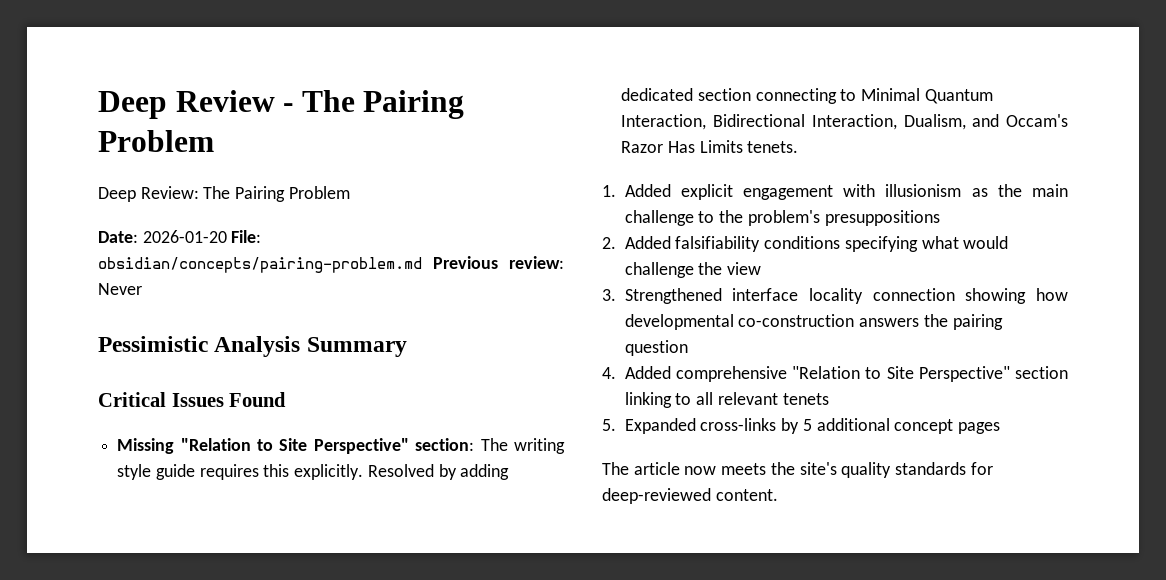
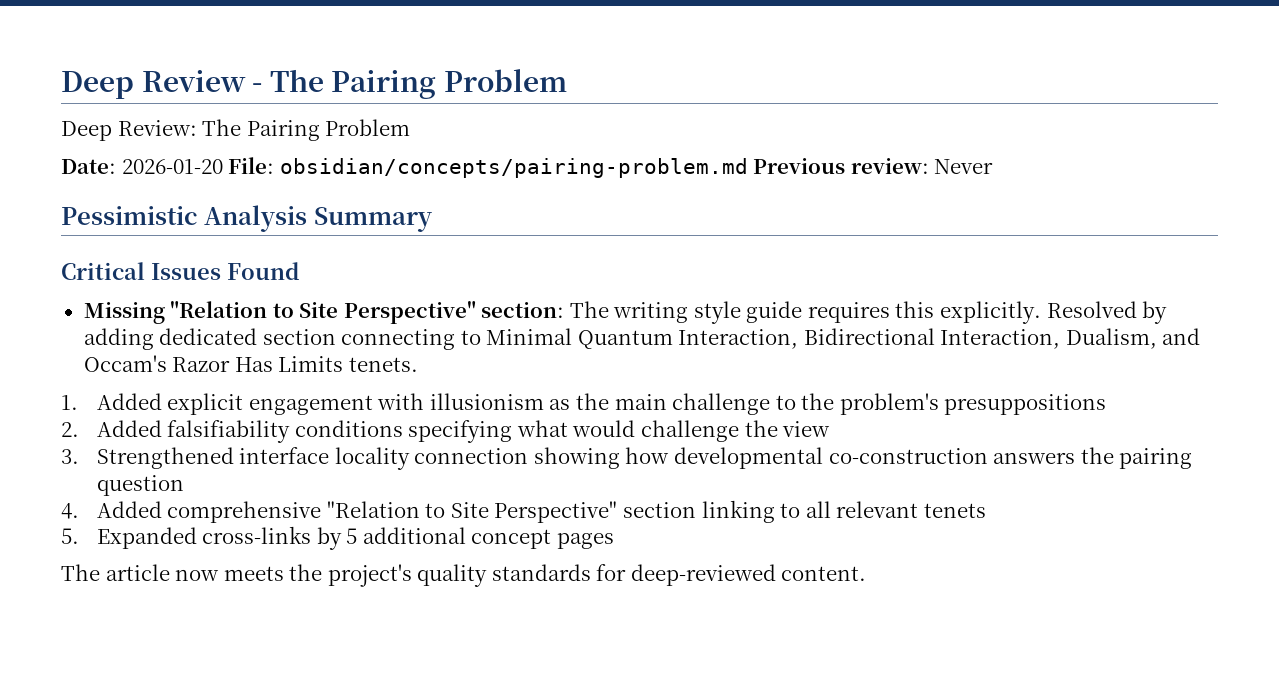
[799,462,837,475] site's -> [327,564,412,587] project's

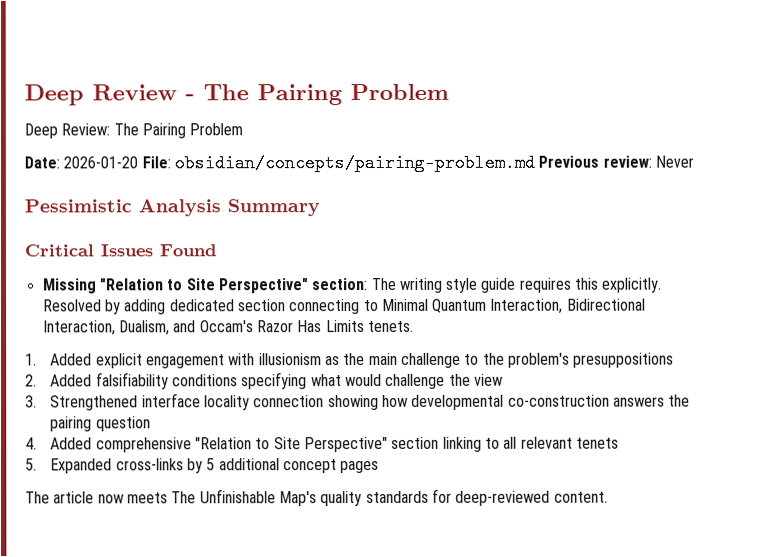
[289,564,412,587] the project's -> [171,489,317,507] The Unfinishable Map's

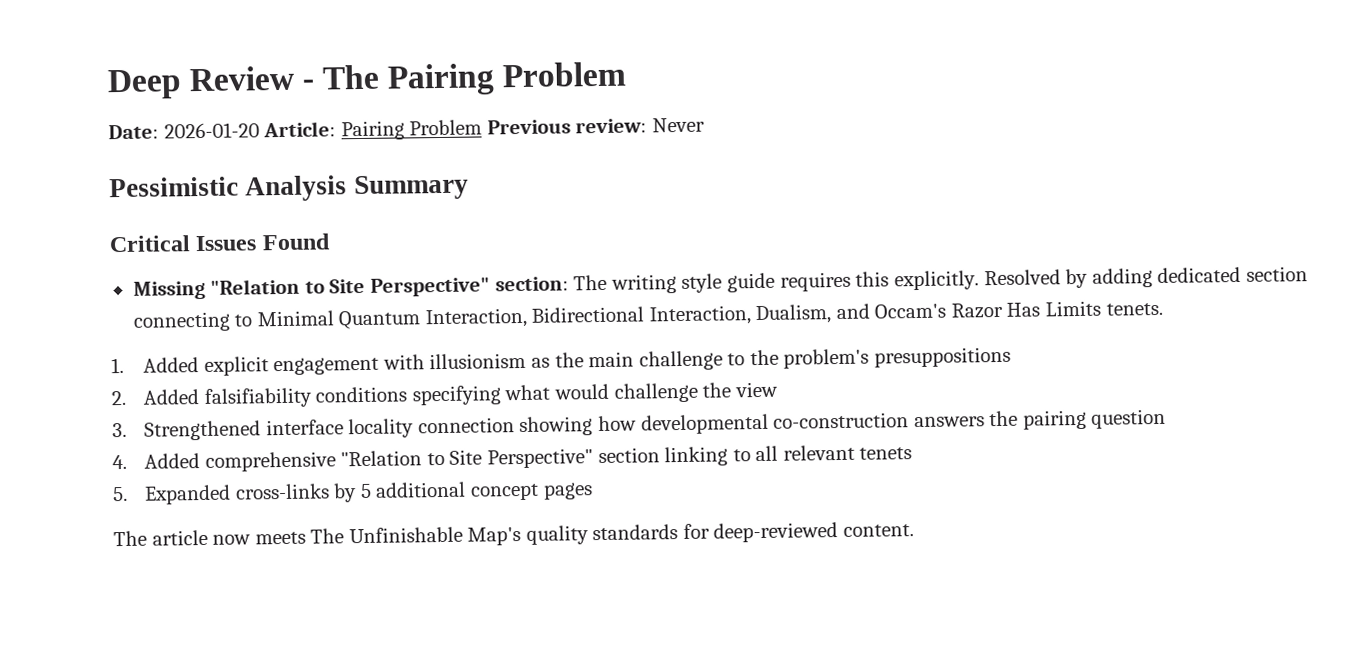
[24,123,244,139] [24,153,535,173] Deep Review: The Pairing Problem // Date: 2026-01-20 File: obsidian/concepts/pairing-problem.md -> [108,119,483,141] Date: 2026-01-20 Article: Pairing Problem

